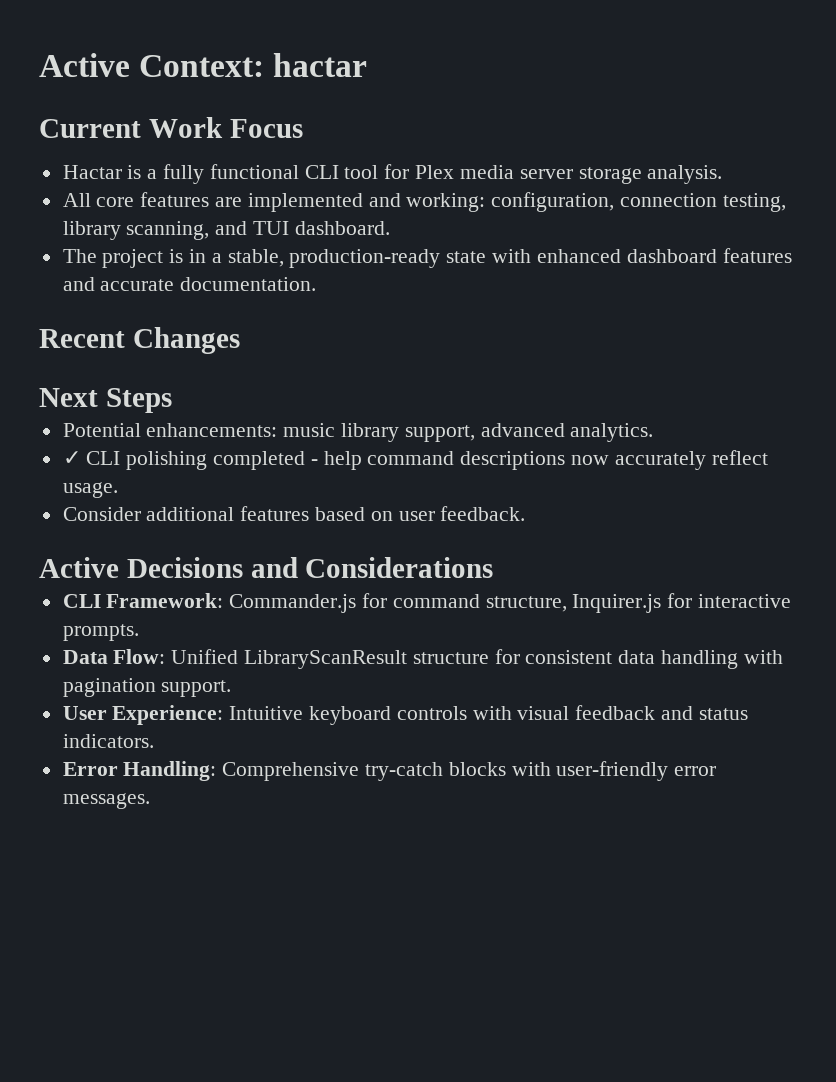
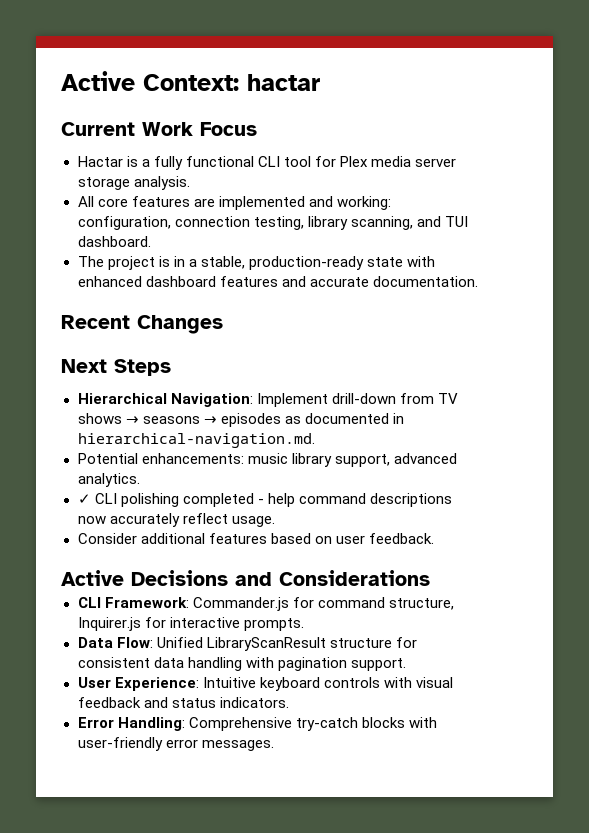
(172, 400) none -> [77,393,458,407] [77,413,404,427] [77,433,315,448] // Hierarchical Navigation: Implement drill-down from TV shows → seasons → episodes as documented in hierarchical-navigation.md.

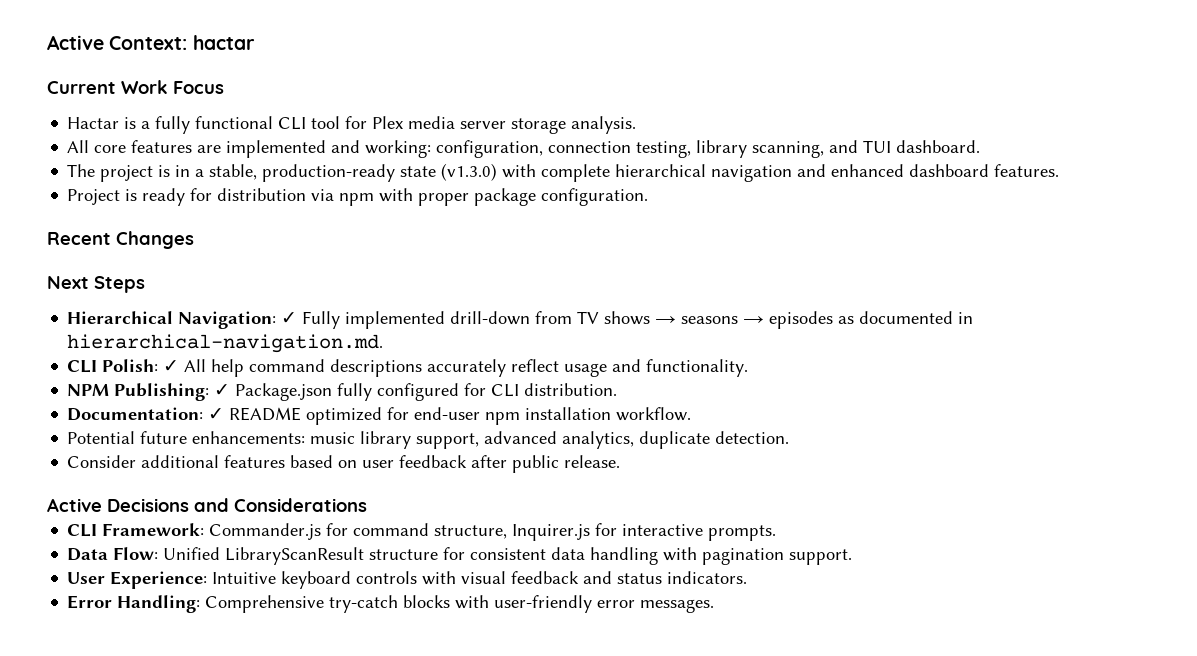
[406,256,435,267] [77,276,478,287] with enhanced dashboard features and accurate documentation. -> [441,163,1060,182] [67,188,649,206] (v1.3.0) with complete hierarchical navigation and enhanced dashboard features. // Project is ready for distribution via npm with proper package configuration.
[256,393,328,407] Implement -> [281,311,446,329] ✓ Fully implemented
(315, 440) none -> [67,359,749,377] [67,383,618,401] [67,407,692,425] // CLI Polish: ✓ All help command descriptions accurately reflect usage and functionality. // NPM Publishing: ✓ Package.json fully configured for CLI distribution. // Documentation: ✓ README optimized for end-user npm installation workflow.
(138, 458) none -> [140,431,188,444] future
[77,473,140,487] [77,493,452,507] [77,513,275,527] analytics. // ✓ CLI polishing completed - help command descriptions now accurately reflect usage. -> [562,431,790,449] analytics, duplicate detection.
[368,533,434,544] feedback. -> [399,455,621,473] feedback after public release.

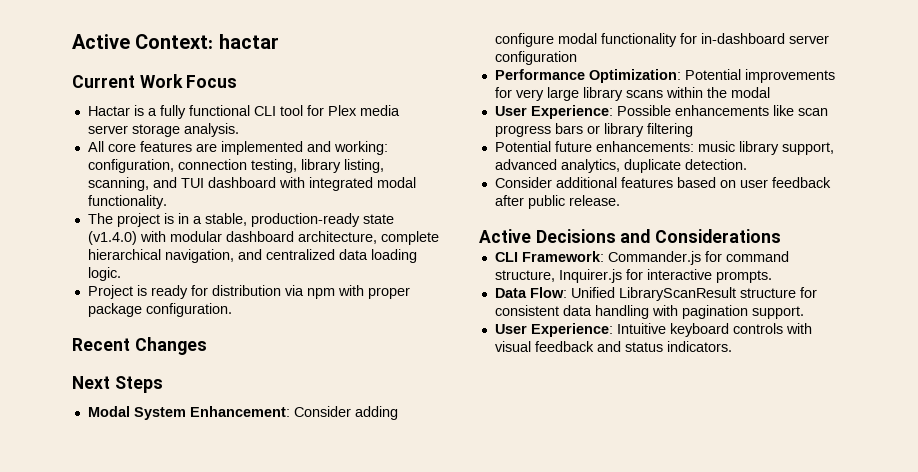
(748, 149) none -> [343,159,384,173] listing,
[896,140,981,153] dashboard. -> [207,177,416,191] [87,195,167,209] dashboard with integrated modal functionality.
[441,163,1060,182] (v1.3.0) with complete hierarchical navigation and enhanced dashboard features. -> [87,231,439,245] [87,249,417,263] [87,267,121,281] (v1.4.0) with modular dashboard architecture, complete hierarchical navigation, and centralized data loading logic.
[67,311,974,329] [67,334,384,353] [67,359,749,377] [67,383,618,401] [67,407,692,425] Hierarchical Navigation: ✓ Fully implemented drill-down from TV shows → seasons → episodes as documented in hierarchical-navigation.md. // CLI Polish: ✓ All help command descriptions accurately reflect usage and functionality. // NPM Publishing: ✓ Package.json fully configured for CLI distribution. // Documentation: ✓ README optimized for end-user npm installation workflow. -> [87,406,398,420] [494,33,829,47] [494,51,577,65] [494,69,835,83] [494,87,770,101] [494,105,828,119] [494,123,693,137] Modal System Enhancement: Consider adding configure modal functionality for in-dashboard server configuration // Performance Optimization: Potential improvements for very large library scans within the modal // User Experience: Possible enhancements like scan progress bars or library filtering
[67,595,715,613] // Error Handling: Comprehensive try-catch blocks with user-friendly error messages. -> (732, 346) none

